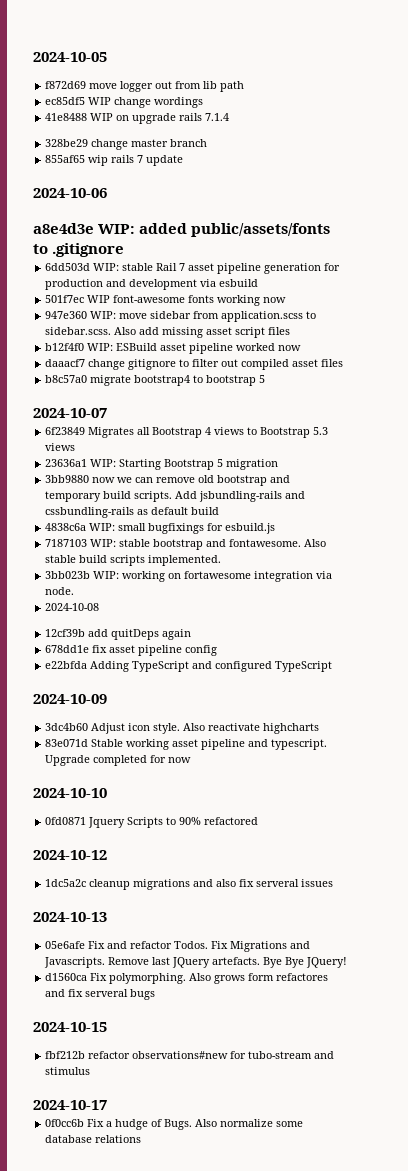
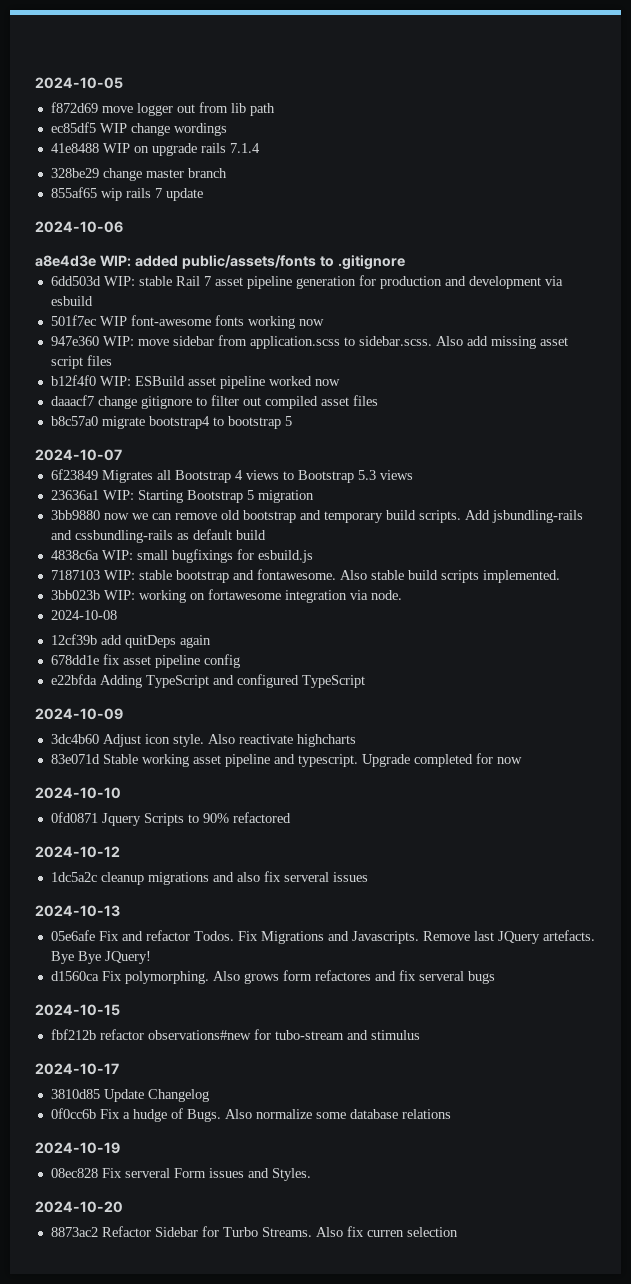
(107, 1105) none -> [50,1089,209,1102] // 3810d85 Update Changelog
(142, 1139) none -> [35,1142,120,1154] [50,1168,311,1181] [35,1201,123,1213] [50,1226,458,1237] // 2024-10-19 // 08ec828 Fix serveral Form issues and Styles. // 2024-10-20 // 8873ac2 Refactor Sidebar for Turbo Streams. Also fix curren selection

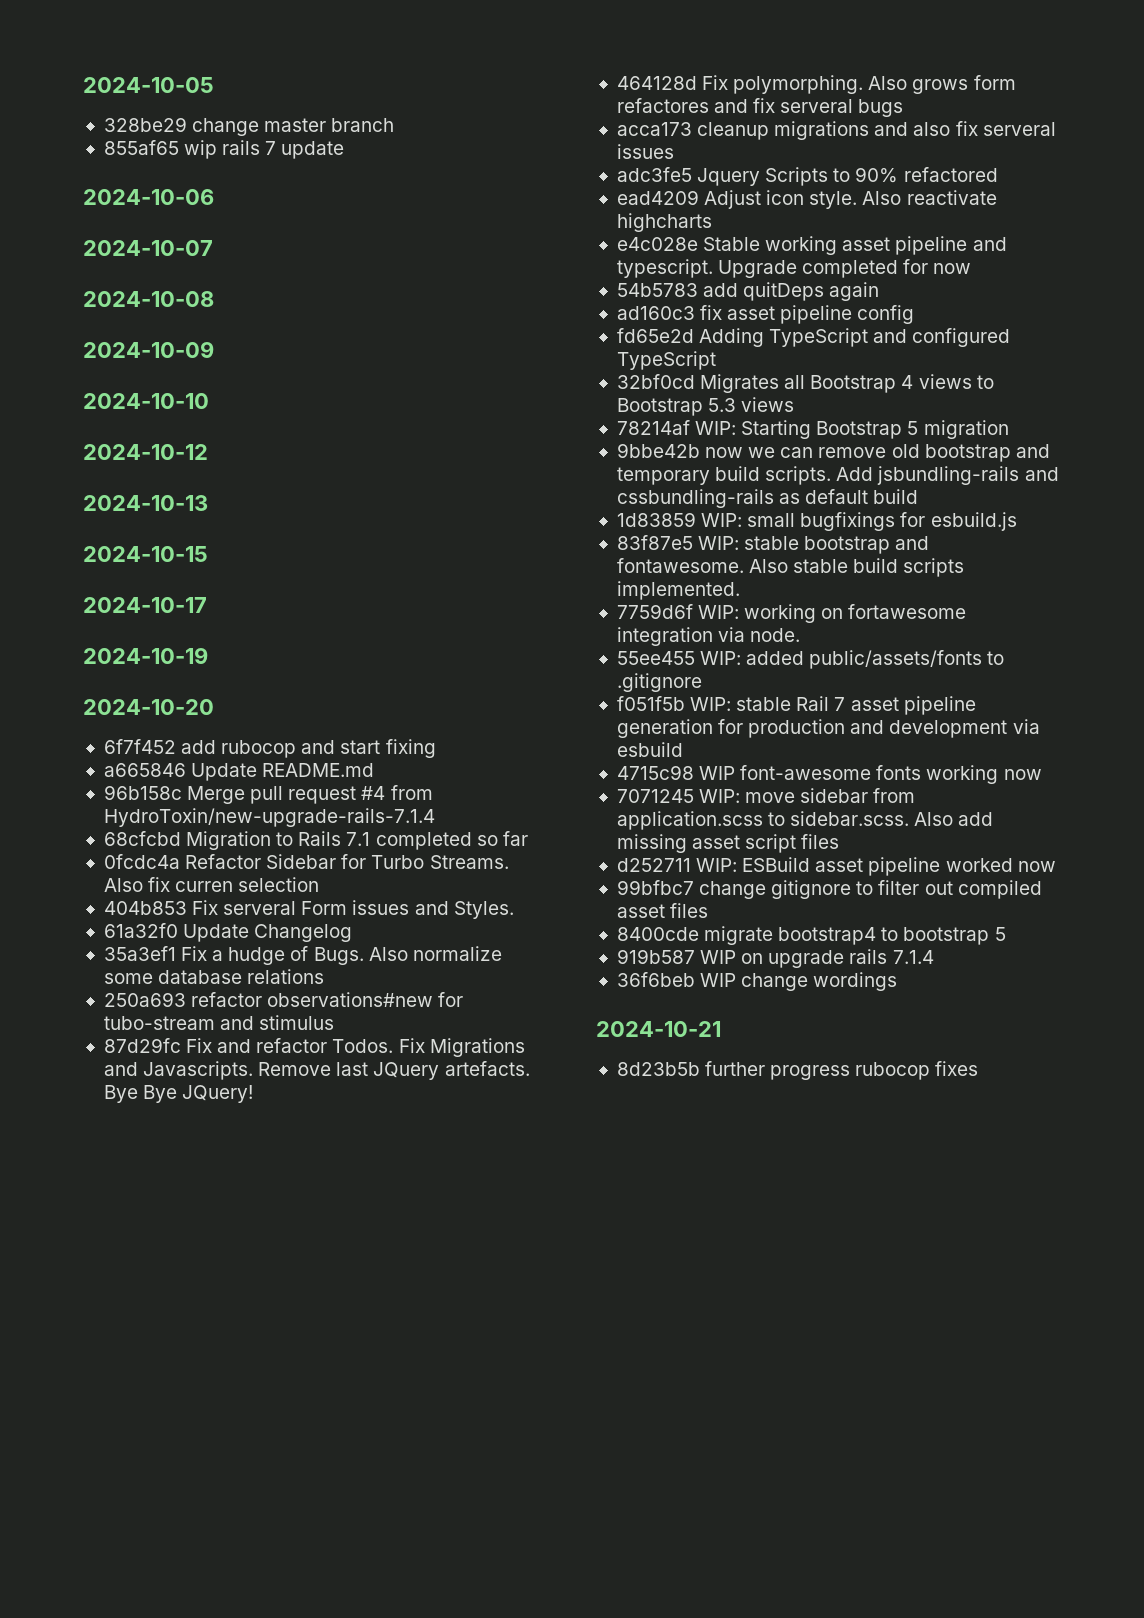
[50,102,275,116] [50,122,227,136] [50,143,260,156] // f872d69 move logger out from lib path // ec85df5 WIP change wordings // 41e8488 WIP on upgrade rails 7.1.4 -> (214, 85) none
[35,255,405,270] [50,275,563,289] [50,296,93,306] [50,315,324,329] [50,335,568,349] [50,355,112,369] [50,375,340,389] [50,395,378,409] [50,416,292,429] [35,449,122,461] [50,469,98,480] a8e4d3e WIP: added public/assets/fonts to .gitignore // 6dd503d WIP: stable Rail 7 asset pipeline generation for production and development via esbuild // 501f7ec WIP font-awesome fonts working now // 947e360 WIP: move sidebar from application.scss to sidebar.scss. Also add missing asset script files // b12f4f0 WIP: ESBuild asset pipeline worked now // daaacf7 change gitignore to filter out compiled asset files // b8c57a0 migrate bootstrap4 to bootstrap 5 // 2024-10-07 // 6f23849 -> [83,240,213,256] [83,291,214,307] [83,341,214,358] [83,393,209,409] [83,444,208,460] [83,495,208,511] [83,546,208,562] [83,597,207,613] [83,647,208,664] [83,699,214,715] [103,739,436,758] [103,763,375,781] [103,785,433,804] [103,808,435,827] [103,831,528,850] [103,854,509,869] [103,877,320,892] [103,900,514,919] [103,923,353,942] [103,946,502,965] [103,969,325,984] [103,992,464,1007] [103,1015,335,1030] [103,1038,525,1057] [103,1061,530,1080] [103,1085,254,1103] [616,75,1016,94] [616,98,904,117] [616,121,1056,140] [616,144,674,159] [616,167,998,186] [616,190,997,209] [616,213,712,232] [616,236,1007,255] [616,259,972,278] [616,282,880,301] [616,305,915,324] [616,328,1011,347] [616,351,716,370] [616,374,695,389] 2024-10-07 // 2024-10-08 // 2024-10-09 // 2024-10-10 // 2024-10-12 // 2024-10-13 // 2024-10-15 // 2024-10-17 // 2024-10-19 // 2024-10-20 // 6f7f452 add rubocop and start fixing // a665846 Update README.md // 96b158c Merge pull request #4 from HydroToxin/new-upgrade-rails-7.1.4 // 68cfcbd Migration to Rails 7.1 completed so far // 0fcdc4a Refactor Sidebar for Turbo Streams. Also fix curren selection // 404b853 Fix serveral Form issues and Styles. // 61a32f0 Update Changelog // 35a3ef1 Fix a hudge of Bugs. Also normalize some database relations // 250a693 refactor observations#new for tubo-stream and stimulus // 87d29fc Fix and refactor Todos. Fix Migrations and Javascripts. Remove last JQuery artefacts. Bye Bye JQuery! // 464128d Fix polymorphing. Also grows form refactores and fix serveral bugs // acca173 cleanup migrations and also fix serveral issues // adc3fe5 Jquery Scripts to 90% refactored // ead4209 Adjust icon style. Also reactivate highcharts // e4c028e Stable working asset pipeline and typescript. Upgrade completed for now // 54b5783 add quitDeps again // ad160c3 fix asset pipeline config // fd65e2d Adding TypeScript and configured TypeScript // 32bf0cd
[50,490,99,500] 23636a1 -> [616,420,690,435] 78214af
[50,510,100,520] 3bb9880 -> [616,443,700,458] 9bbe42b
[50,550,99,560] 4838c6a -> [616,512,696,527] 1d83859
[50,570,100,580] 7187103 -> [616,535,693,550] 83f87e5
[50,590,100,600] 3bb023b -> [616,604,693,619] 7759d6f
[50,610,117,620] [50,634,211,648] [50,654,240,668] [50,674,365,688] [35,708,123,720] [50,734,356,747] [50,753,522,767] [35,787,121,799] [50,812,291,826] [35,846,120,858] [50,871,368,885] [35,905,120,917] [50,930,595,944] [50,951,151,964] [50,970,495,984] [35,1004,120,1016] [50,1029,420,1040] [35,1063,119,1075] [50,1089,209,1102] [50,1108,451,1122] [35,1142,120,1154] [50,1168,311,1181] [35,1201,123,1213] [50,1226,458,1237] 2024-10-08 // 12cf39b add quitDeps again // 678dd1e fix asset pipeline config // e22bfda Adding TypeScript and configured TypeScript // 2024-10-09 // 3dc4b60 Adjust icon style. Also reactivate highcharts // 83e071d Stable working asset pipeline and typescript. Upgrade completed for now // 2024-10-10 // 0fd0871 Jquery Scripts to 90% refactored // 2024-10-12 // 1dc5a2c cleanup migrations and also fix serveral issues // 2024-10-13 // 05e6afe Fix and refactor Todos. Fix Migrations and Javascripts. Remove last JQuery artefacts. Bye Bye JQuery! // d1560ca Fix polymorphing. Also grows form refactores and fix serveral bugs // 2024-10-15 // fbf212b refactor observations#new for tubo-stream and stimulus // 2024-10-17 // 3810d85 Update Changelog // 0f0cc6b Fix a hudge of Bugs. Also normalize some database relations // 2024-10-19 // 08ec828 Fix serveral Form issues and Styles. // 2024-10-20 // 8873ac2 Refactor Sidebar for Turbo Streams. Also fix curren selection -> [616,650,1005,669] [616,673,702,692] [616,696,976,715] [616,719,1040,738] [616,742,683,757] [616,765,1042,784] [616,788,916,803] [616,811,994,830] [616,834,840,853] [616,857,1056,876] [616,880,1042,899] [616,903,709,918] [616,926,1006,945] [616,949,934,968] [616,972,898,991] [596,1021,721,1037] [616,1061,979,1080] 55ee455 WIP: added public/assets/fonts to .gitignore // f051f5b WIP: stable Rail 7 asset pipeline generation for production and development via esbuild // 4715c98 WIP font-awesome fonts working now // 7071245 WIP: move sidebar from application.scss to sidebar.scss. Also add missing asset script files // d252711 WIP: ESBuild asset pipeline worked now // 99bfbc7 change gitignore to filter out compiled asset files // 8400cde migrate bootstrap4 to bootstrap 5 // 919b587 WIP on upgrade rails 7.1.4 // 36f6beb WIP change wordings // 2024-10-21 // 8d23b5b further progress rubocop fixes

